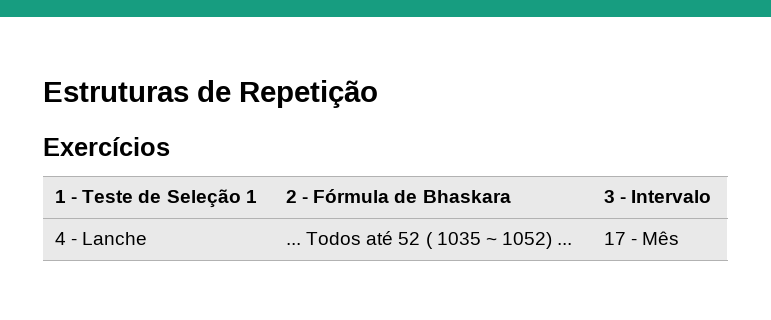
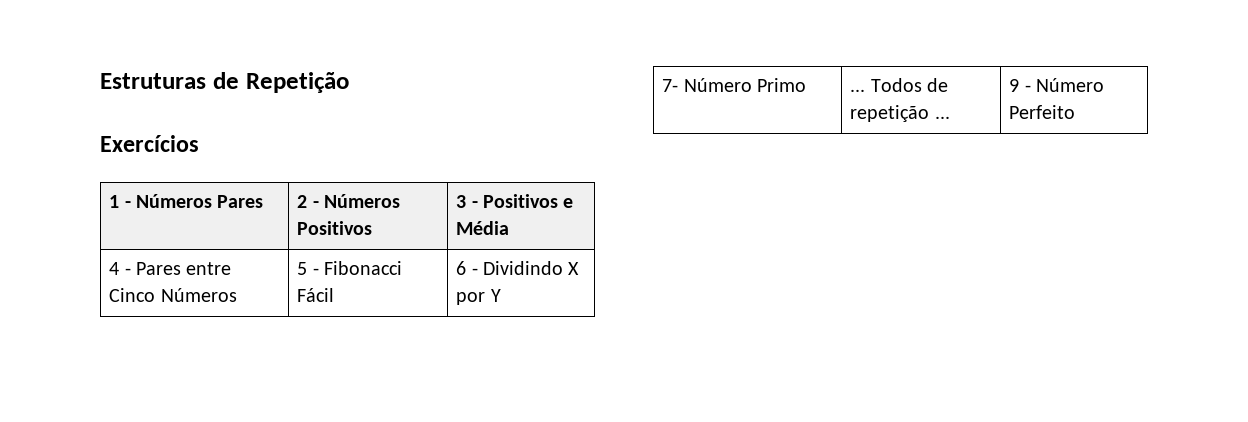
[82,189,257,208] Teste de Seleção 1 -> [135,194,264,208] Números Pares
[313,189,511,203] Fórmula de Bhaskara -> [323,194,400,208] [297,221,373,235] Números Positivos
[631,190,712,203] Intervalo -> [482,194,574,208] [456,221,510,235] Positivos e Média
[82,232,148,245] [285,231,573,249] [603,231,680,245] Lanche | ... Todos até 52 ( 1035 ~ 1052) ... | 17 - Mês -> [135,262,232,275] [109,288,237,302] [297,261,402,275] [297,288,335,302] [456,261,580,275] [456,289,501,305] [662,78,806,92] [850,78,948,92] [850,105,950,122] [1009,78,1104,92] [1009,105,1076,119] Pares entre Cinco Números | 5 - Fibonacci Fácil | 6 - Dividindo X por Y // 7- Número Primo | ... Todos de repetição ... | 9 - Número Perfeito

